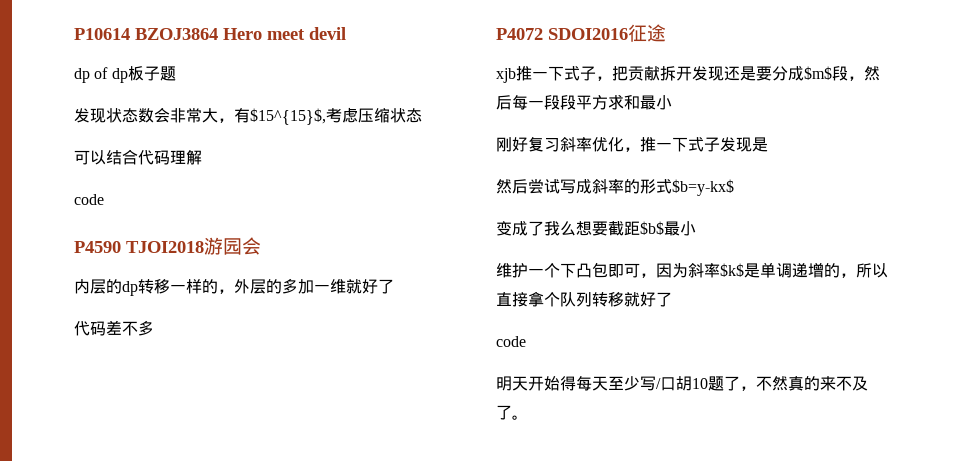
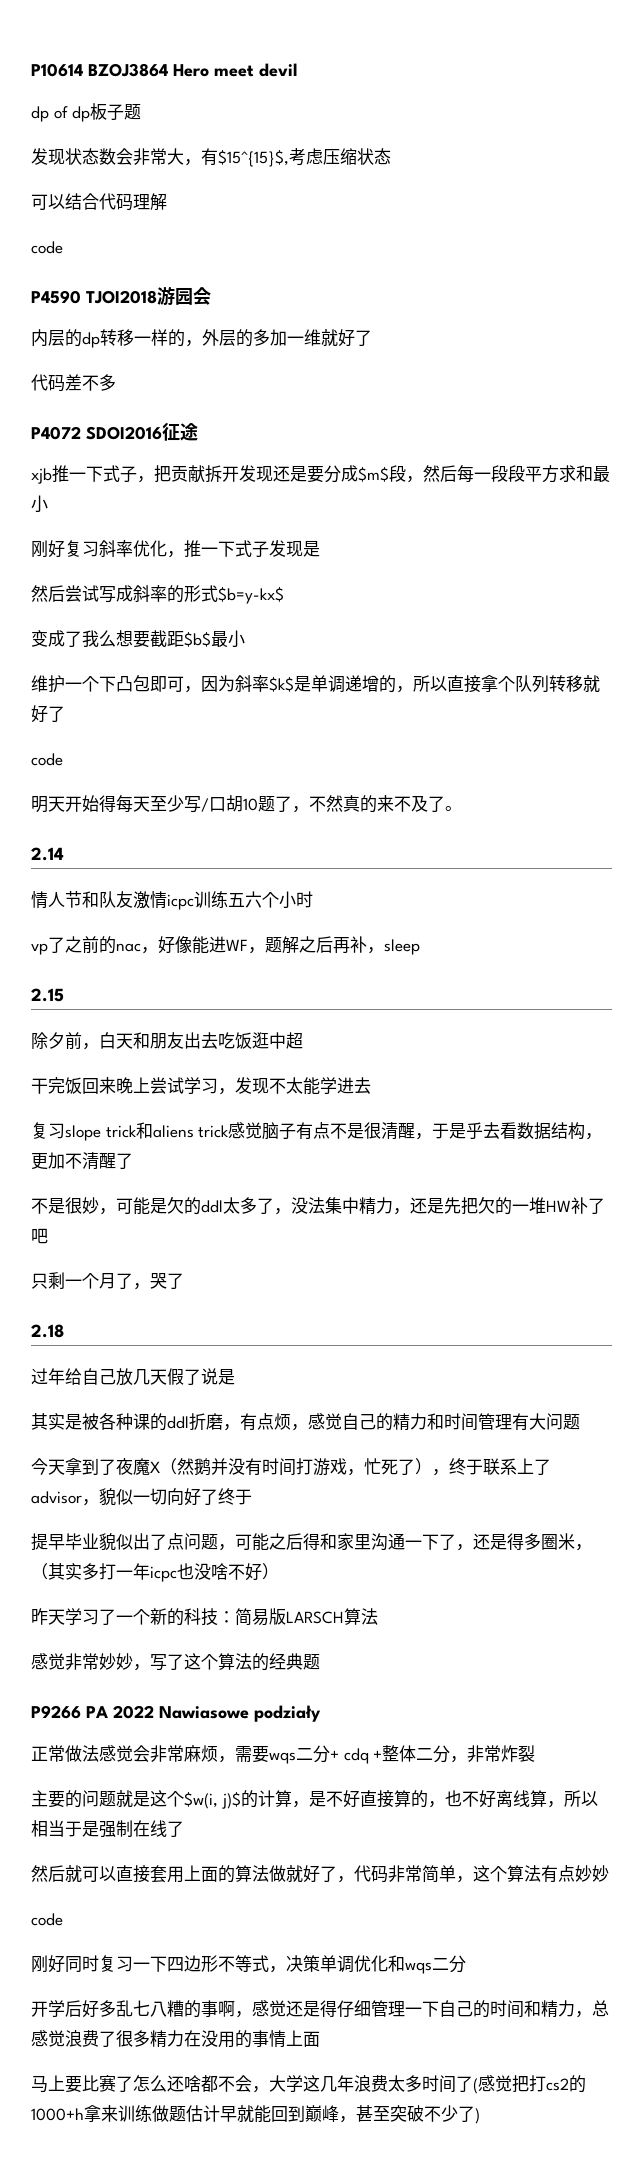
(528, 417) none -> [31,847,64,861] [31,891,313,910] [31,936,420,955] [31,988,64,1002] [31,1032,303,1050] [31,1077,371,1095] [31,1122,603,1141] [31,1152,133,1170] [31,1197,605,1215] [31,1228,48,1244] [31,1272,184,1290] [31,1324,64,1338] [31,1368,235,1386] [31,1413,580,1431] [31,1458,551,1476] [31,1488,252,1506] [31,1533,592,1551] [31,1563,279,1582] [31,1608,378,1626] [31,1653,320,1671] [31,1705,321,1722] [31,1745,536,1764] [31,1790,598,1809] [31,1820,184,1838] [31,1865,609,1883] [31,1913,63,1926] [31,1955,466,1974] [31,2000,609,2018] [31,2030,320,2048] [31,2074,586,2094] [31,2105,480,2124] // 2.14 // 情人节和队友激情icpc训练五六个小时 // vp了之前的nac，好像能进WF，题解之后再补，sleep // 2.15 // 除夕前，白天和朋友出去吃饭逛中超 // 干完饭回来晚上尝试学习，发现不太能学进去 // 复习slope trick和aliens trick感觉脑子有点不是很清醒，于是乎去看数据结构，更加不清醒了 // 不是很妙，可能是欠的ddl太多了，没法集中精力，还是先把欠的一堆HW补了吧 // 只剩一个月了，哭了 // 2.18 // 过年给自己放几天假了说是 // 其实是被各种课的ddl折磨，有点烦，感觉自己的精力和时间管理有大问题 // 今天拿到了夜魔X（然鹅并没有时间打游戏，忙死了），终于联系上了advisor，貌似一切向好了终于 // 提早毕业貌似出了点问题，可能之后得和家里沟通一下了，还是得多圈米，（其实多打一年icpc也没啥不好） // 昨天学习了一个新的科技：简易版LARSCH算法 // 感觉非常妙妙，写了这个算法的经典题 // P9266 PA 2022 Nawiasowe podziały // 正常做法感觉会非常麻烦，需要wqs二分+ cdq +整体二分，非常炸裂 // 主要的问题就是这个$w(i, j)$的计算，是不好直接算的，也不好离线算，所以相当于是强制在线了 // 然后就可以直接套用上面的算法做就好了，代码非常简单，这个算法有点妙妙 // code // 刚好同时复习一下四边形不等式，决策单调优化和wqs二分 // 开学后好多乱七八糟的事啊，感觉还是得仔细管理一下自己的时间和精力，总感觉浪费了很多精力在没用的事情上面 // 马上要比赛了怎么还啥都不会，大学这几年浪费太多时间了(感觉把打cs2的1000+h拿来训练做题估计早就能回到巅峰，甚至突破不少了)

